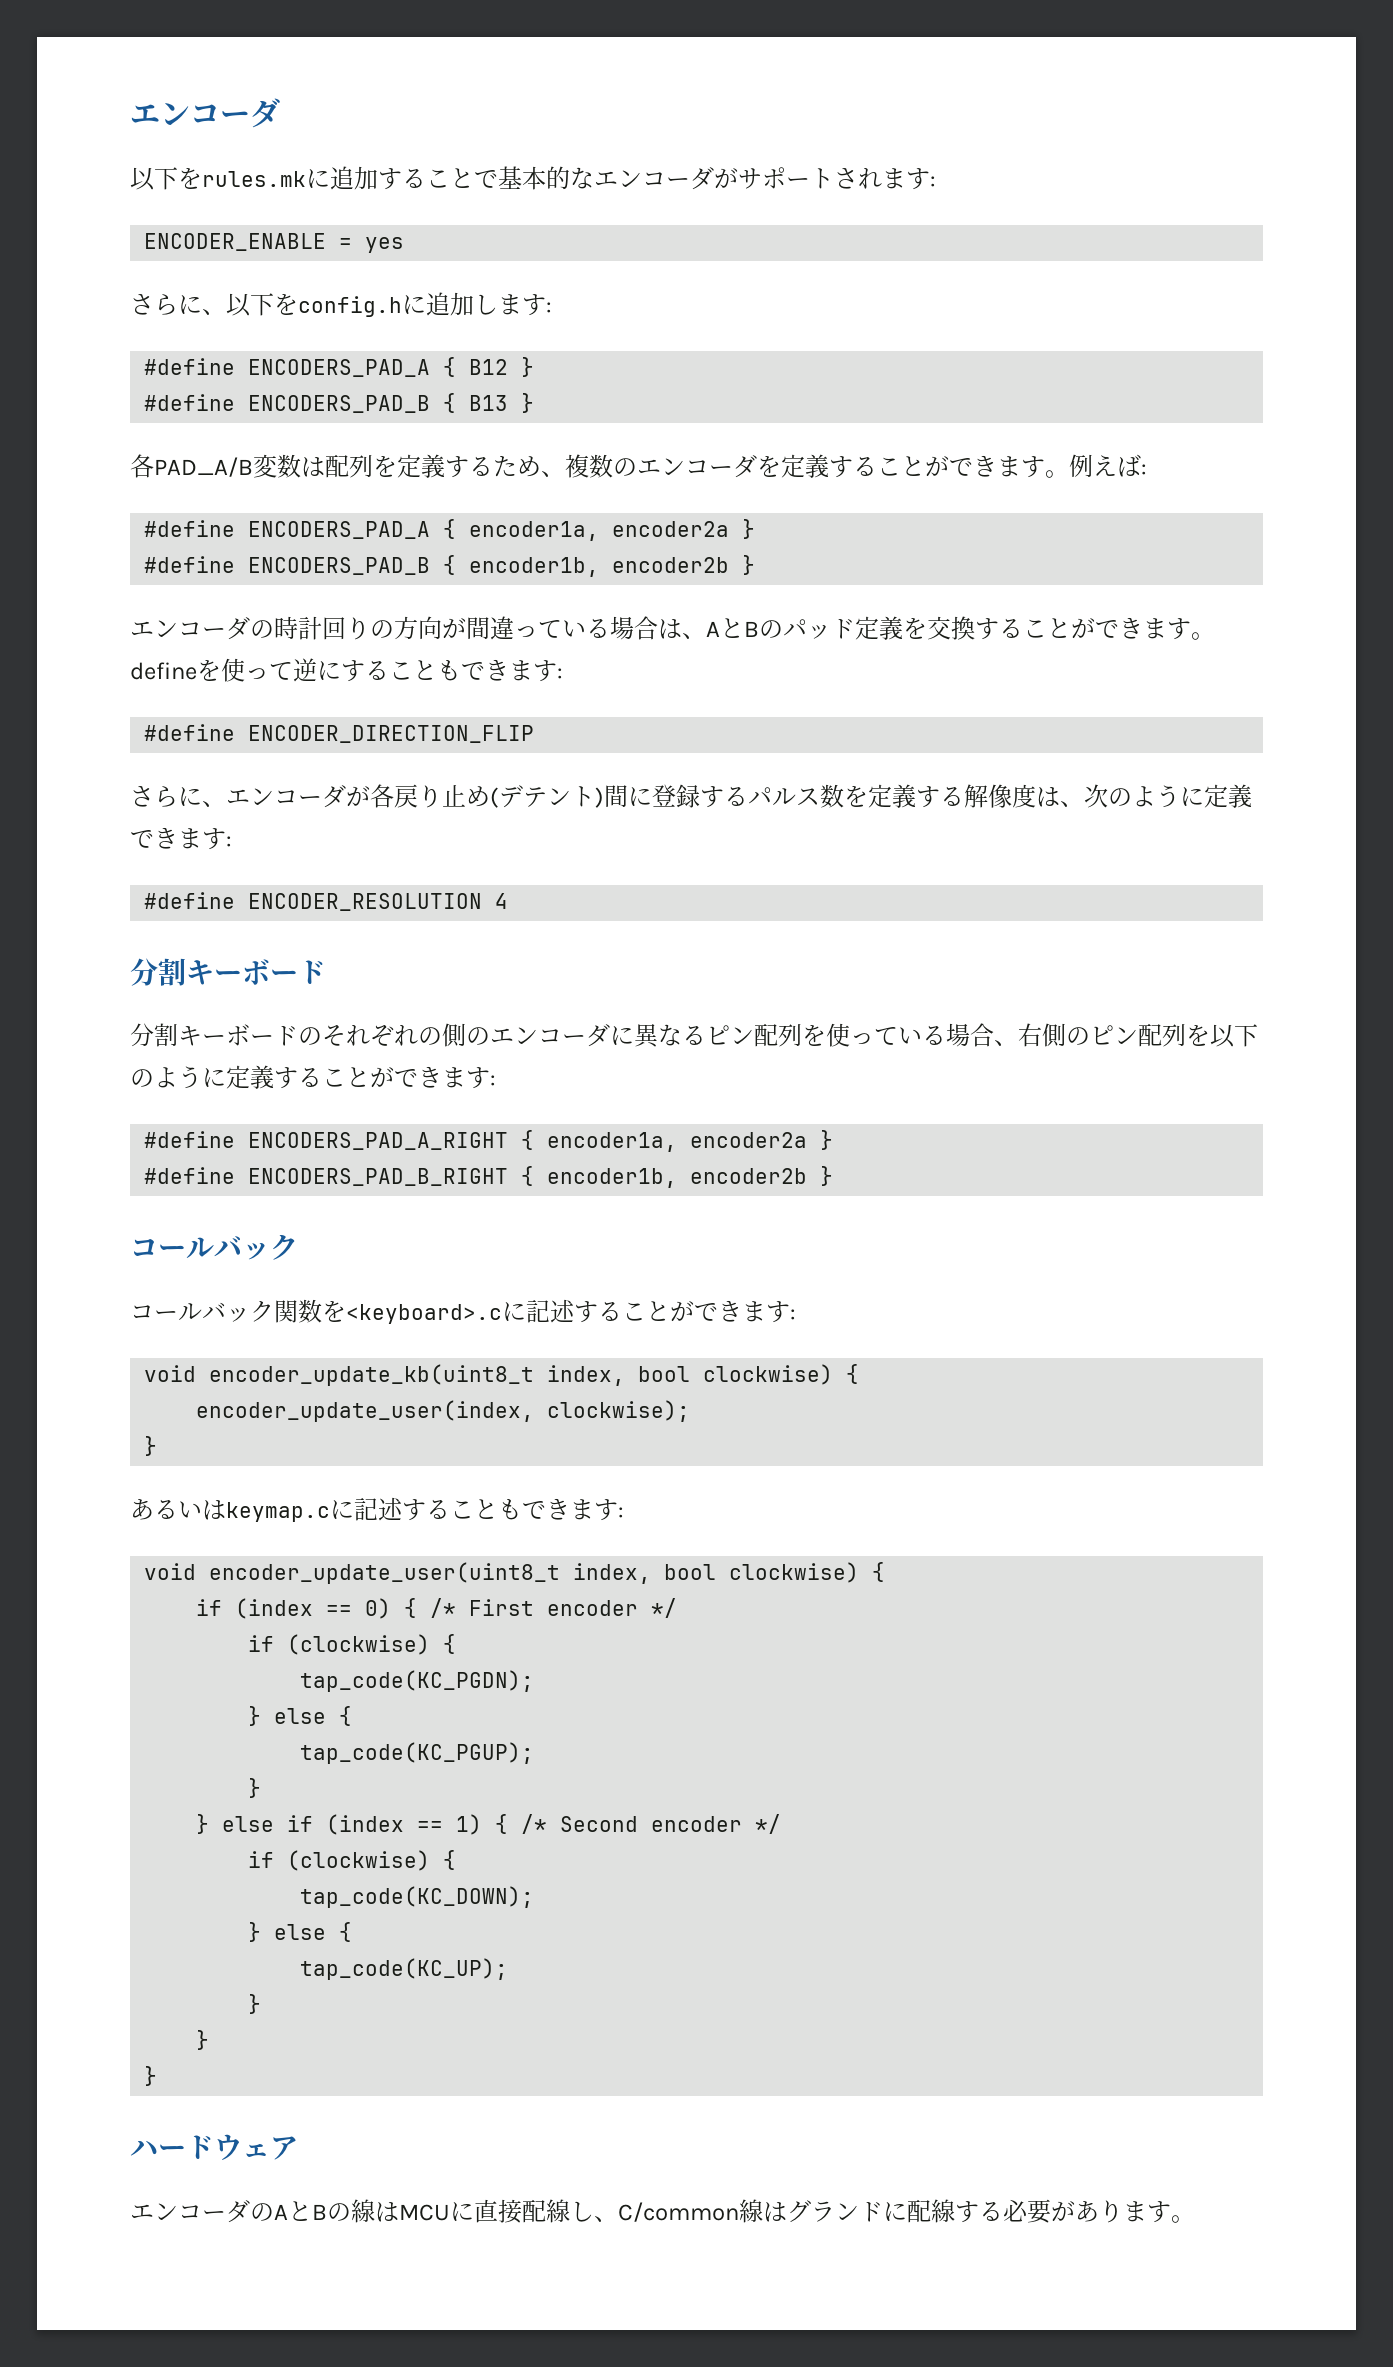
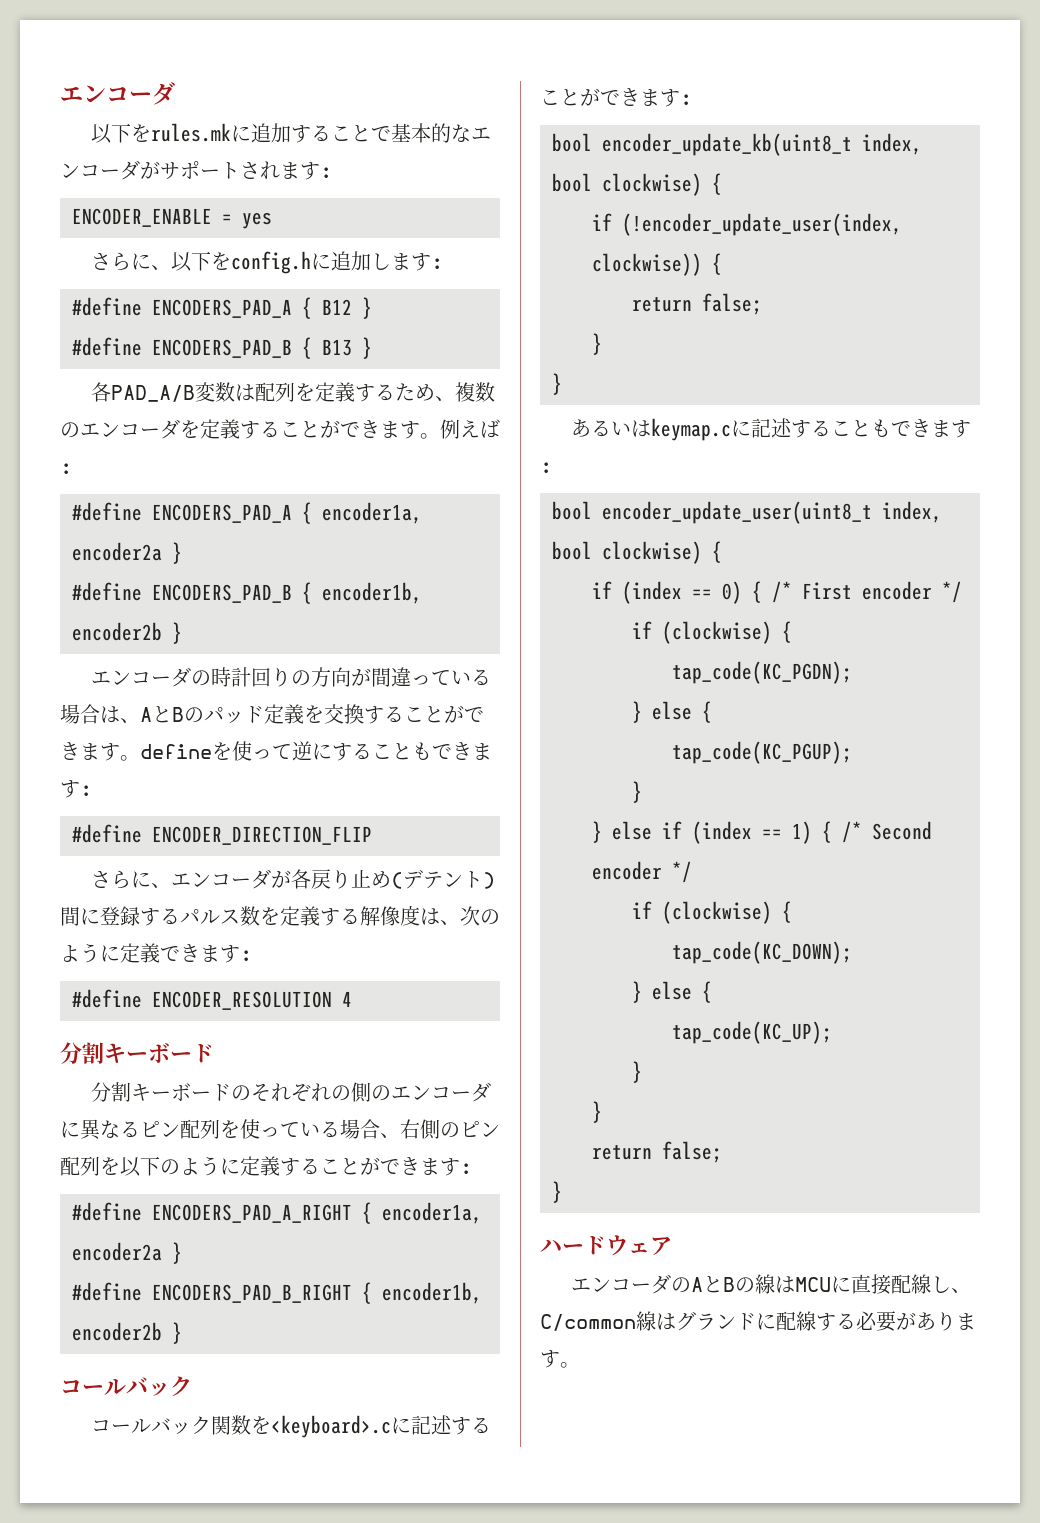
[144,1365,197,1382] void -> [552,133,592,152] bool
[196,1400,691,1422] encoder_update_user(index, clockwise); -> [592,213,902,236] [592,253,722,276] [632,293,762,315] [592,333,602,355] if (!encoder_update_user(index, clockwise)) { // return false; // }
[144,1563,197,1580] void -> [552,501,592,520] bool
(210, 2040) none -> [592,1141,722,1163] // return false;

